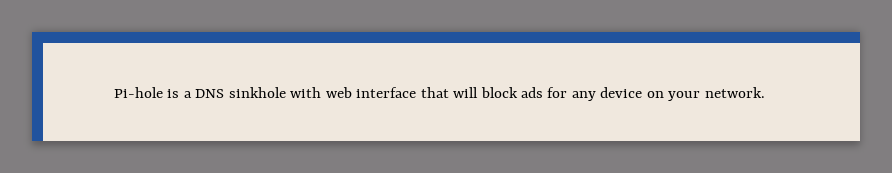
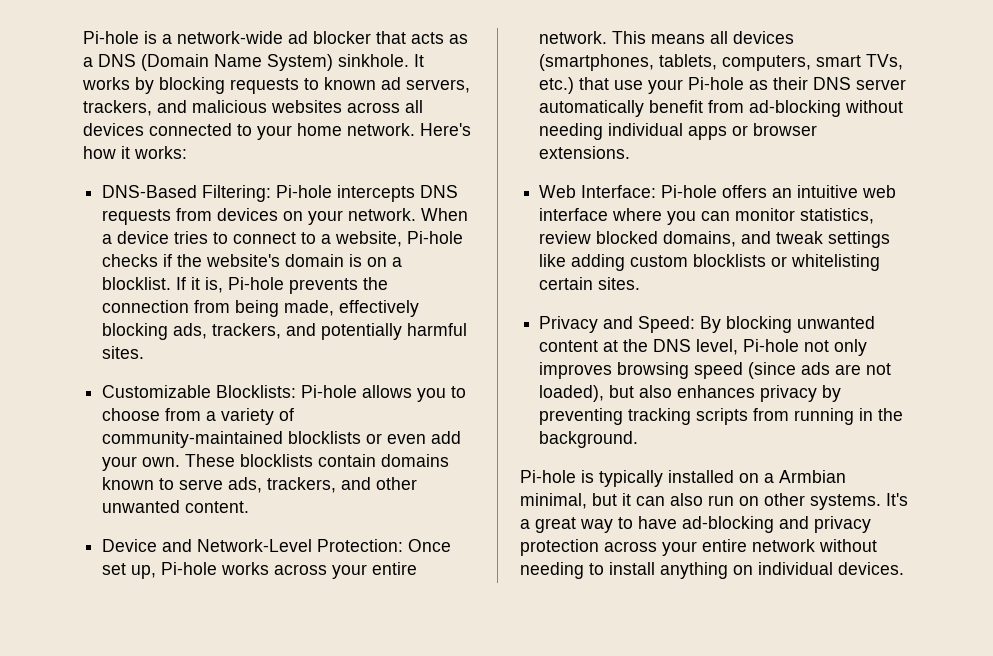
[195,87,765,101] DNS sinkhole with web interface that will block ads for any device on your network. -> [177,31,468,44] [83,54,424,71] [82,77,470,94] [83,100,423,116] [83,123,471,140] [83,146,187,159] [102,185,459,202] [102,208,469,225] [102,231,464,247] [102,254,403,267] [102,277,389,294] [102,300,420,317] [102,323,468,340] [102,346,145,359] [102,385,467,402] [102,408,295,425] [102,431,462,448] [102,454,450,471] [102,477,418,493] [102,500,250,513] [102,539,452,552] [102,562,418,579] [539,31,795,44] [539,54,904,71] [539,77,907,94] [539,100,904,117] [539,123,818,140] [539,146,631,159] [539,185,897,198] [539,208,875,225] [539,231,891,248] [539,254,881,271] [539,277,641,290] [539,316,876,333] [539,339,868,356] [539,362,892,379] [539,385,842,402] [539,408,904,425] [539,431,639,448] [520,470,846,487] [520,493,908,510] [520,516,871,533] [520,539,877,556] [520,562,904,579] network-wide ad blocker that acts as a DNS (Domain Name System) sinkhole. It works by blocking requests to known ad servers, trackers, and malicious websites across all devices connected to your home network. Here's how it works: // DNS-Based Filtering: Pi-hole intercepts DNS requests from devices on your network. When a device tries to connect to a website, Pi-hole checks if the website's domain is on a blocklist. If it is, Pi-hole prevents the connection from being made, effectively blocking ads, trackers, and potentially harmful sites. // Customizable Blocklists: Pi-hole allows you to choose from a variety of community-maintained blocklists or even add your own. These blocklists contain domains known to serve ads, trackers, and other unwanted content. // Device and Network-Level Protection: Once set up, Pi-hole works across your entire network. This means all devices (smartphones, tablets, computers, smart TVs, etc.) that use your Pi-hole as their DNS server automatically benefit from ad-blocking without needing individual apps or browser extensions. // Web Interface: Pi-hole offers an intuitive web interface where you can monitor statistics, review blocked domains, and tweak settings like adding custom blocklists or whitelisting certain sites. // Privacy and Speed: By blocking unwanted content at the DNS level, Pi-hole not only improves browsing speed (since ads are not loaded), but also enhances privacy by preventing tracking scripts from running in the background. // Pi-hole is typically installed on a Armbian minimal, but it can also run on other systems. It's a great way to have ad-blocking and privacy protection across your entire network without needing to install anything on individual devices.

